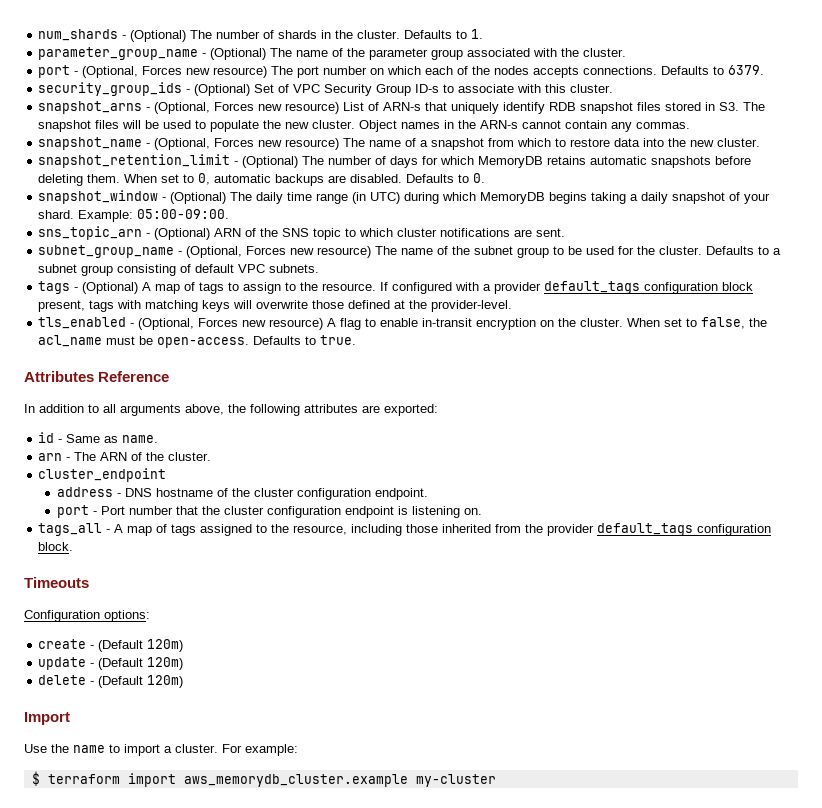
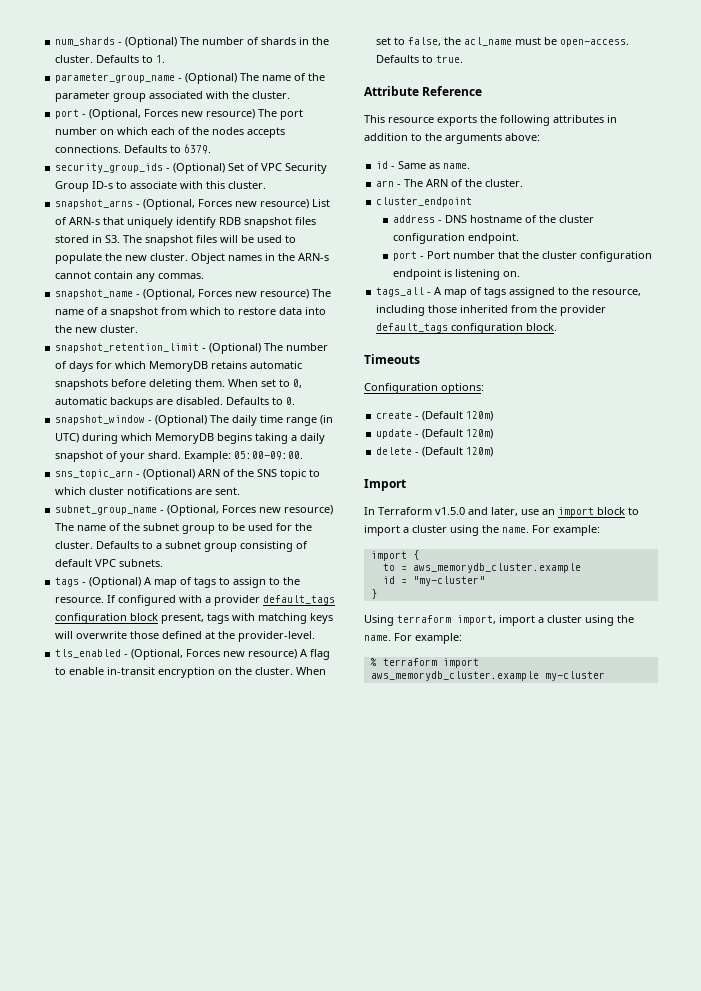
[24,371,94,382] Attributes -> [364,86,419,96] Attribute
[24,404,438,416] In addition to all arguments above, the following attributes are exported: -> [364,115,617,126] [364,133,540,144] This resource exports the following attributes in addition to the arguments above:
[24,744,298,756] [31,771,40,786] Use the name to import a cluster. For example: // $ -> [364,507,639,517] [364,525,600,536] [370,550,419,561] [382,563,581,573] [382,576,485,586] [370,589,377,599] [364,615,634,626] [364,633,462,644] [369,658,377,666] In Terraform v1.5.0 and later, use an import block to import a cluster using the name. For example: // import { // to = aws_memorydb_cluster.example // id = "my-cluster" // } // Using terraform import, import a cluster using the name. For example: // %

